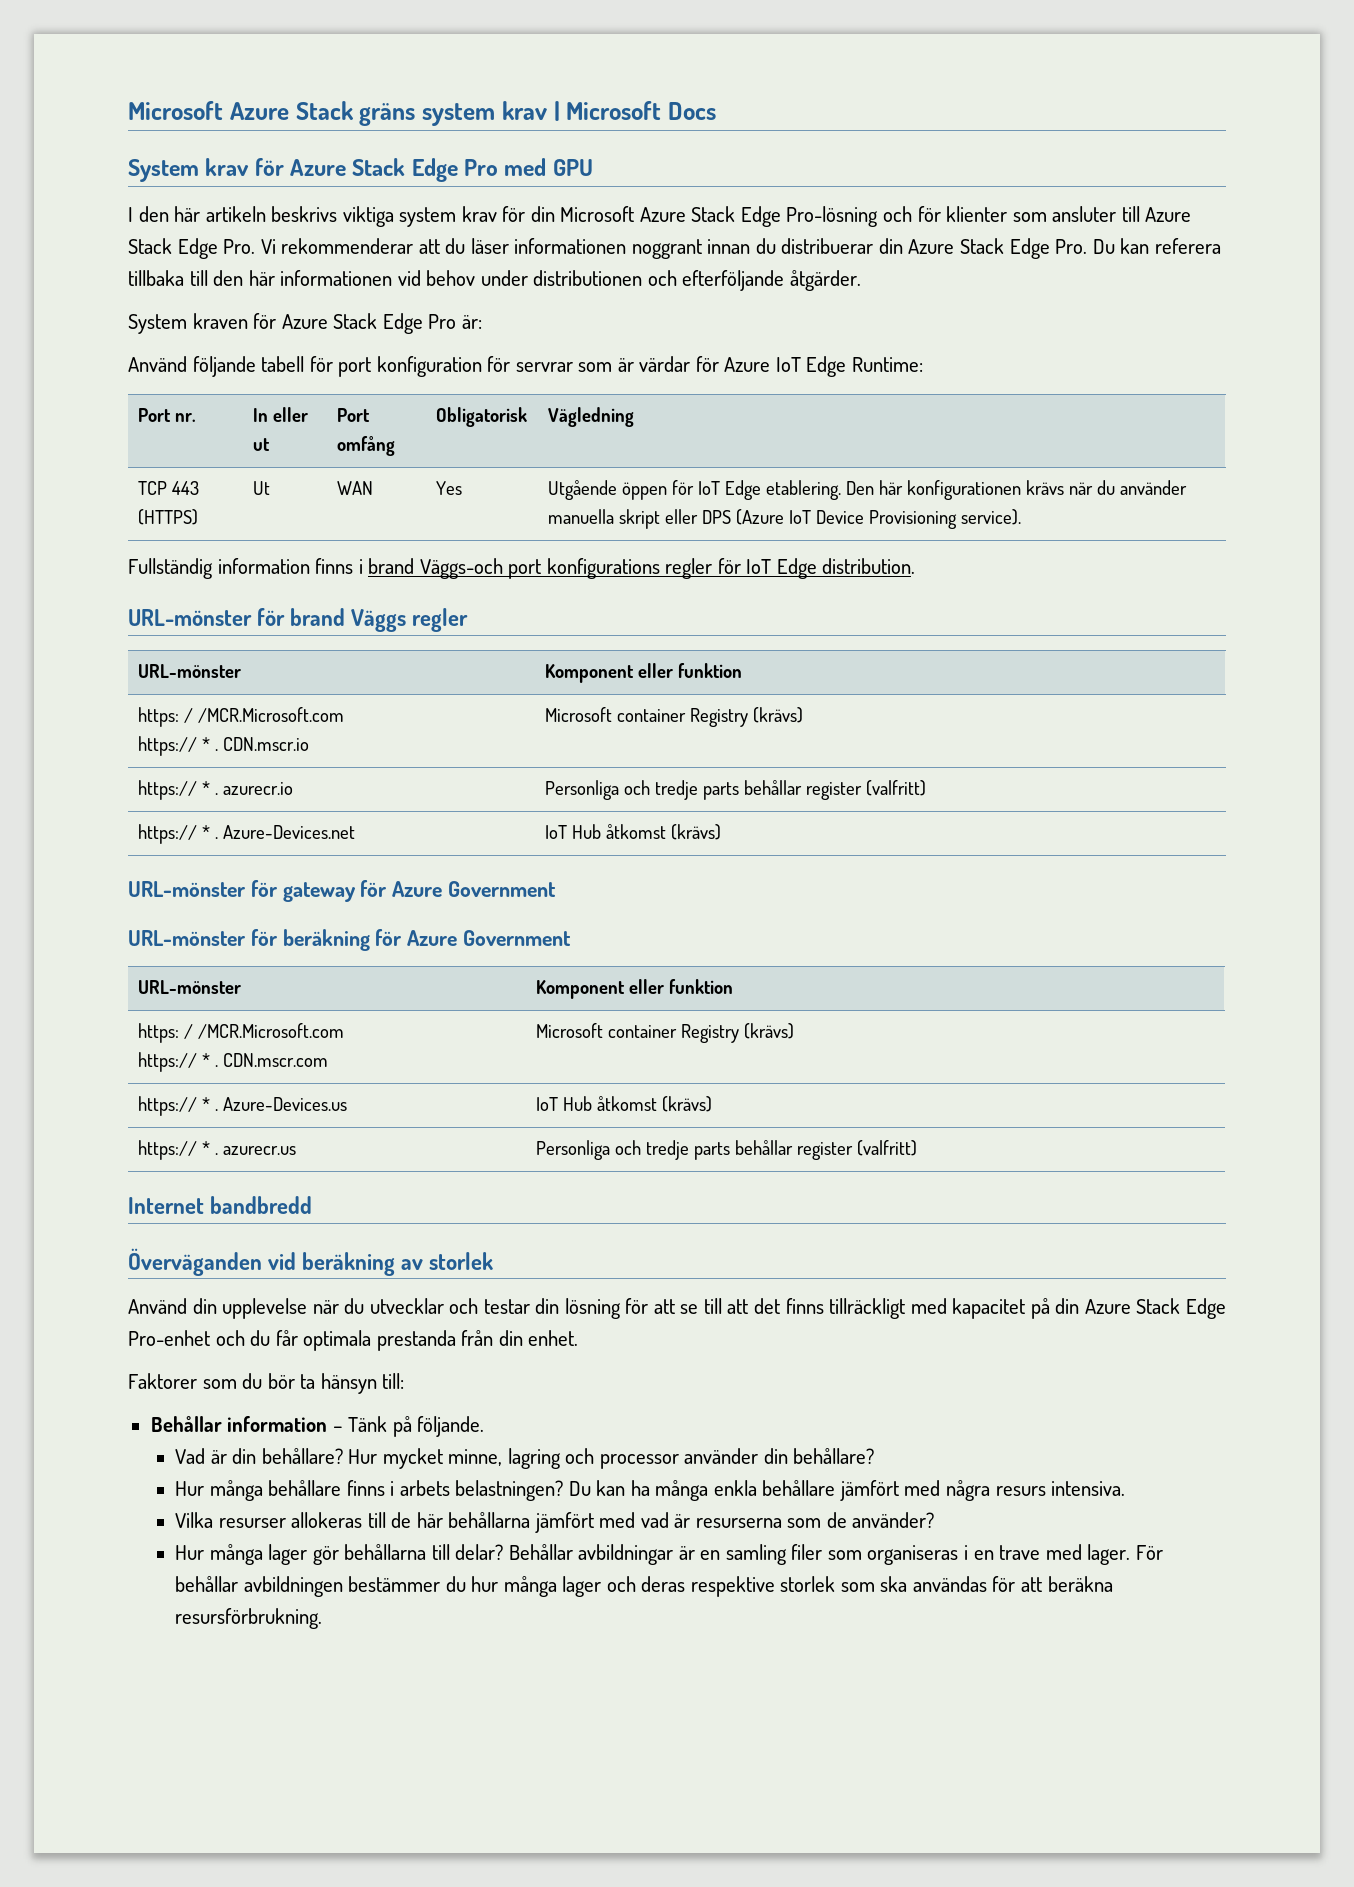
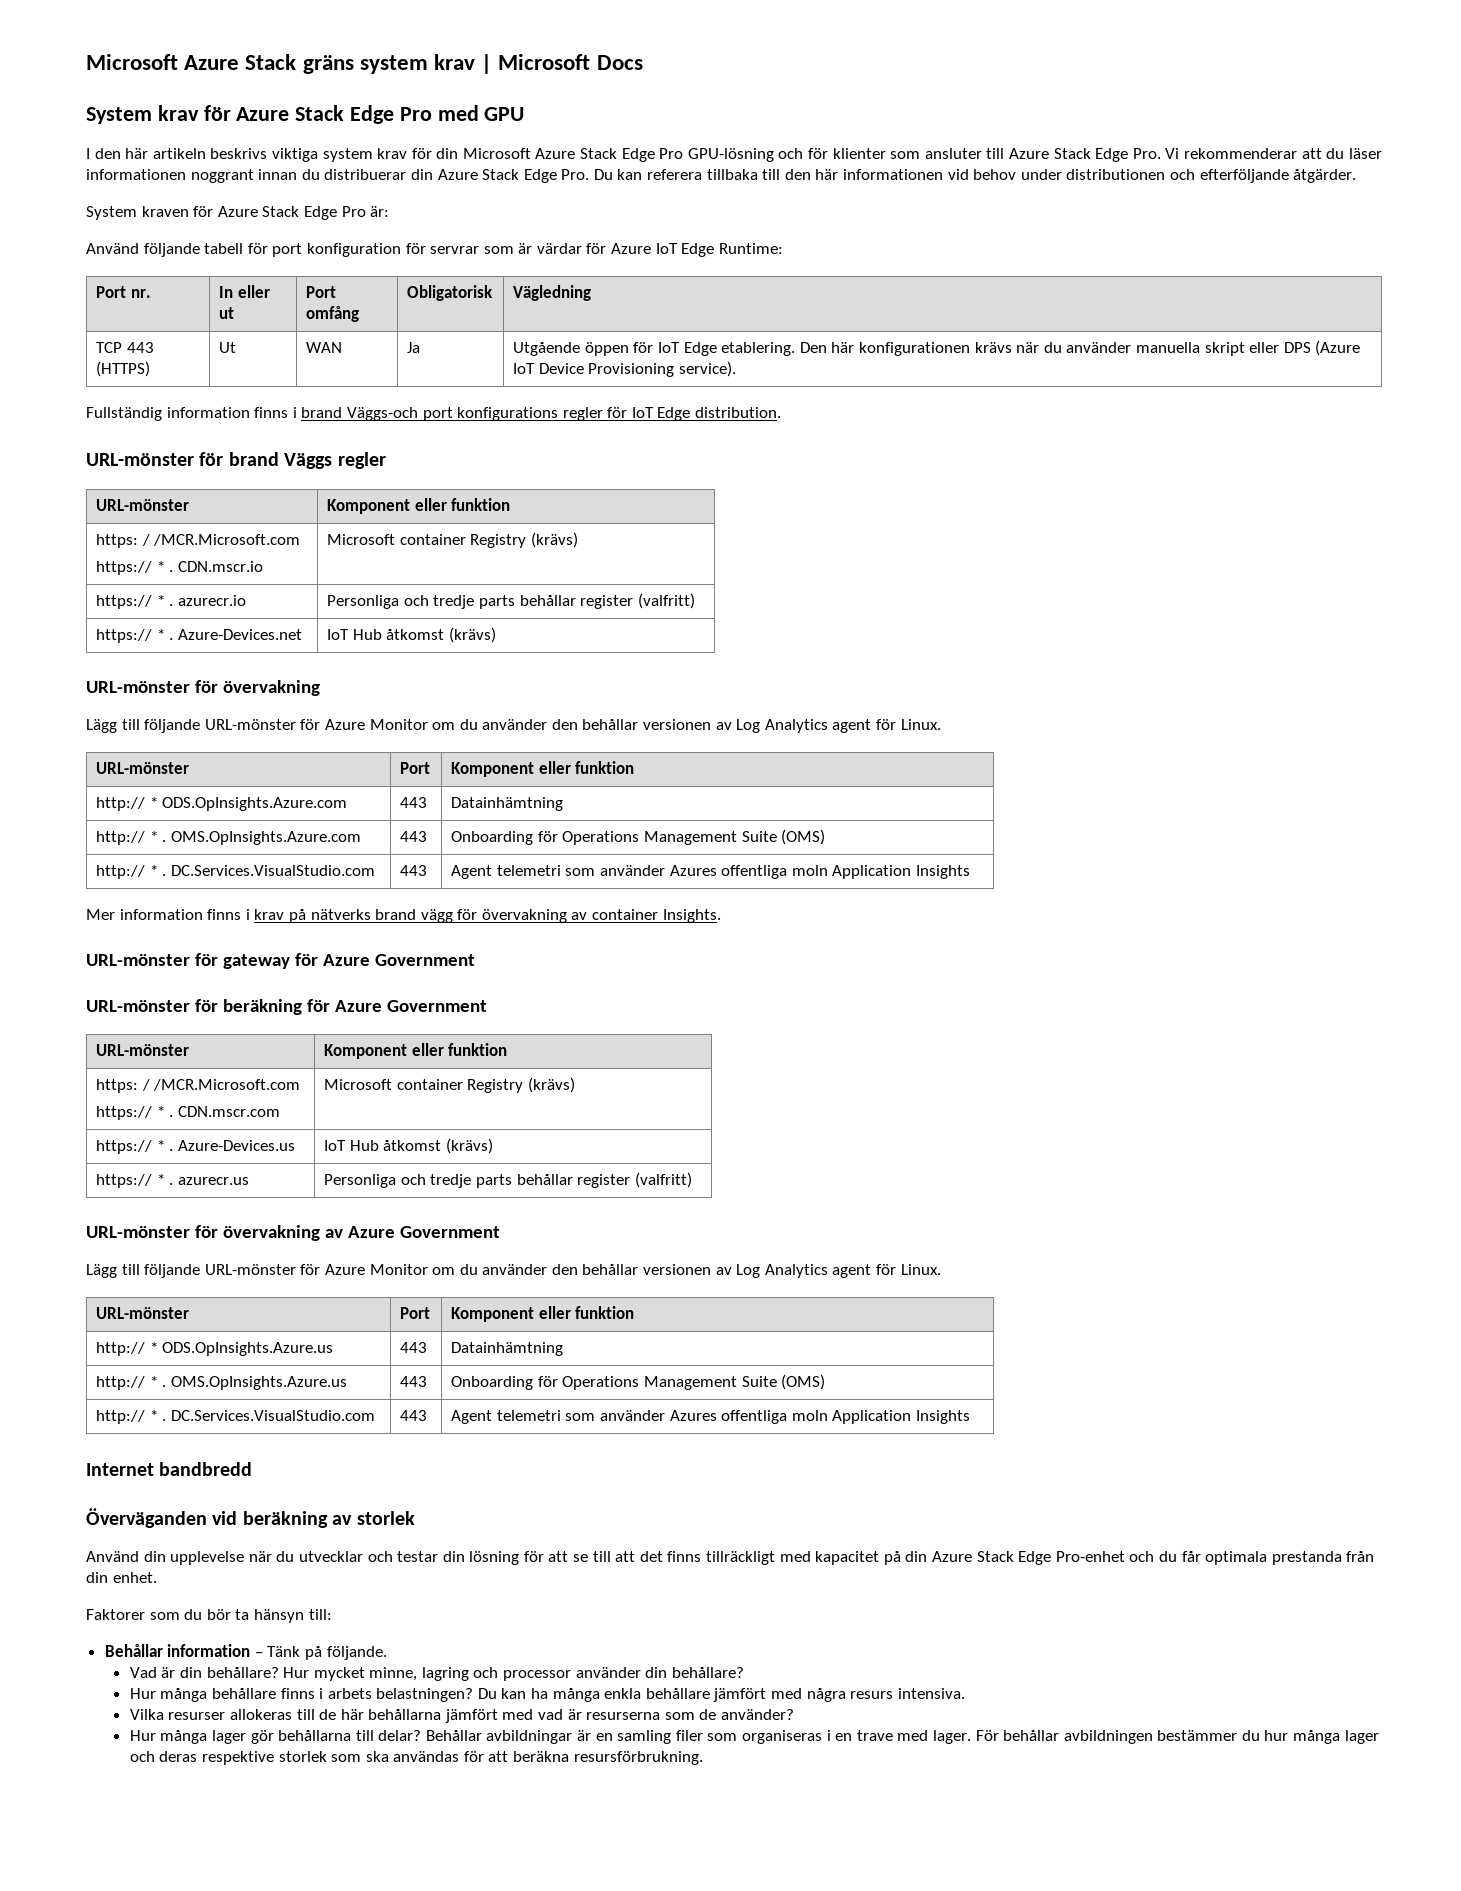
[786,206,879,227] Pro-lösning -> [659,148,774,162] Pro GPU-lösning
[435,481,462,495] Yes -> [407,342,421,353] Ja
(721, 832) none -> [86,680,320,696] [86,719,941,733] [96,762,190,774] [400,762,431,774] [451,761,635,777] [96,797,348,811] [400,797,428,808] [451,797,564,811] [96,831,362,845] [400,831,428,842] [451,829,826,845] [96,865,376,879] [400,865,428,876] [451,865,970,879] [86,909,721,923] // URL-mönster för övervakning // Lägg till följande URL-mönster för Azure Monitor om du använder den behållar versionen av Log Analytics agent för Linux. // URL-mönster | Port | Komponent eller funktion // http:// * ODS.OpInsights.Azure.com | 443 | Datainhämtning // http:// * . OMS.OpInsights.Azure.com | 443 | Onboarding för Operations Management Suite (OMS) // http:// * . DC.Services.VisualStudio.com | 443 | Agent telemetri som använder Azures offentliga moln Application Insights // Mer information finns i krav på nätverks brand vägg för övervakning av container Insights.
(917, 1148) none -> [86,1225,500,1241] [86,1264,941,1278] [96,1307,190,1319] [400,1307,431,1319] [451,1306,635,1322] [96,1342,334,1356] [400,1342,428,1353] [451,1342,564,1356] [96,1376,348,1390] [400,1376,428,1387] [451,1374,826,1390] [96,1410,376,1424] [400,1410,428,1421] [451,1410,970,1424] // URL-mönster för övervakning av Azure Government // Lägg till följande URL-mönster för Azure Monitor om du använder den behållar versionen av Log Analytics agent för Linux. // URL-mönster | Port | Komponent eller funktion // http:// * ODS.OpInsights.Azure.us | 443 | Datainhämtning // http:// * . OMS.OpInsights.Azure.us | 443 | Onboarding för Operations Management Suite (OMS) // http:// * . DC.Services.VisualStudio.com | 443 | Agent telemetri som använder Azures offentliga moln Application Insights

